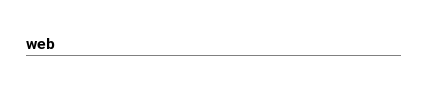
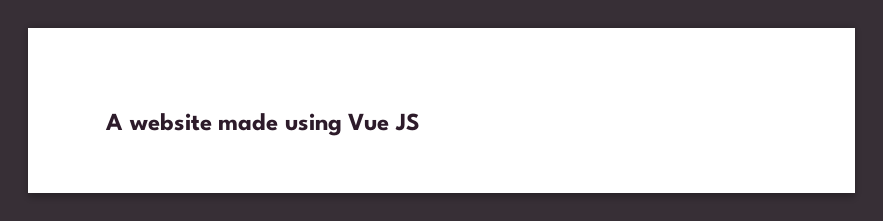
[26,38,55,49] web -> [105,113,421,136] A website made using Vue JS

